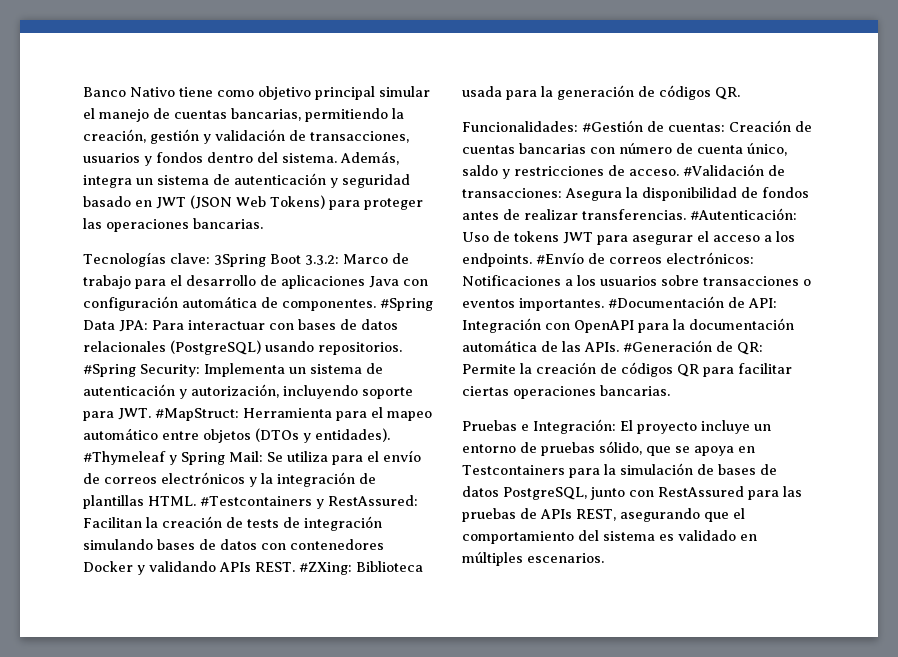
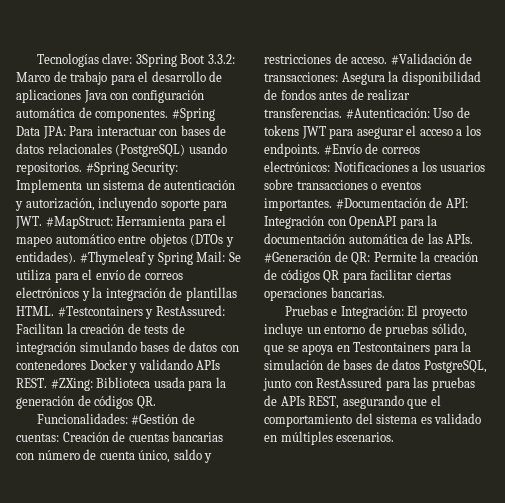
[83,86,430,100] [83,108,404,122] [83,129,409,144] [83,151,399,166] [83,173,410,188] [83,195,423,210] [83,218,263,232] Banco Nativo tiene como objetivo principal simular el manejo de cuentas bancarias, permitiendo la creación, gestión y validación de transacciones, usuarios y fondos dentro del sistema. Además, integra un sistema de autenticación y seguridad basado en JWT (JSON Web Tokens) para proteger las operaciones bancarias. // -> (36, 60) none

